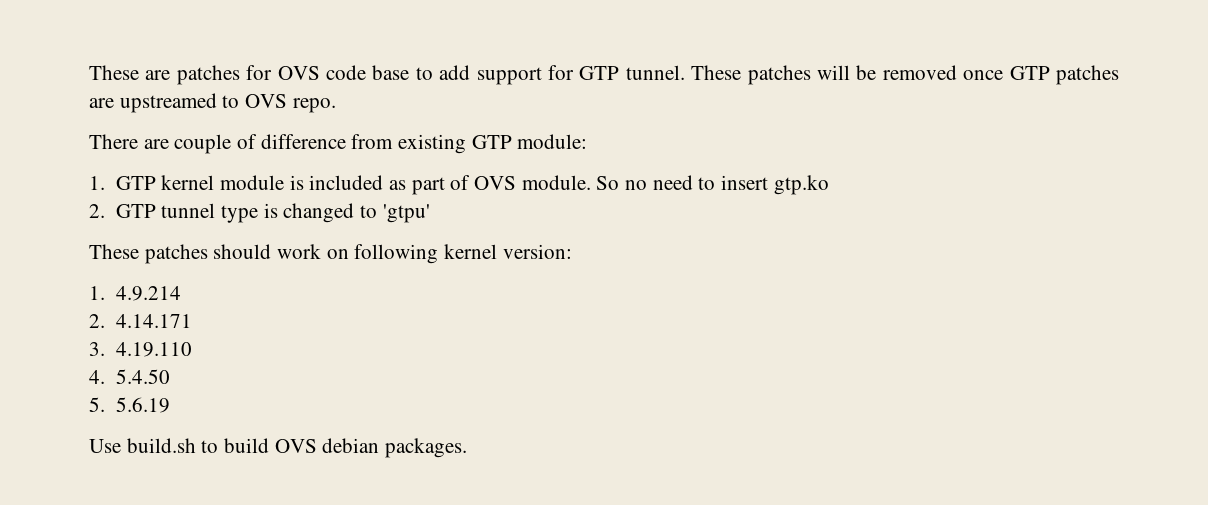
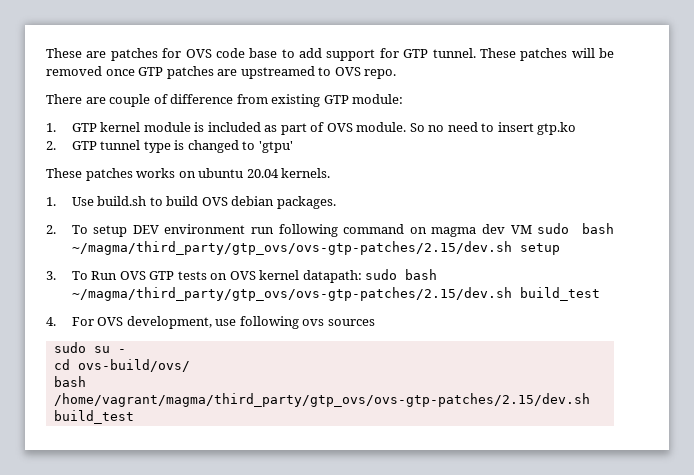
[213,244,572,264] [89,286,181,301] [89,314,192,328] [89,342,192,357] [89,369,170,384] [89,397,170,413] should work on following kernel version: // 1. 4.9.214 // 2. 4.14.171 // 3. 4.19.110 // 4. 5.4.50 // 5. 5.6.19 // -> [136,168,331,178] [46,197,56,206] works on ubuntu 20.04 kernels. // 1.
(468, 448) none -> [46,223,615,237] [71,241,560,255] [46,269,438,283] [71,287,600,301] [46,316,375,329] [53,342,126,353] [53,359,190,372] [53,376,86,387] [53,393,590,407] [53,410,134,424] // 2. To setup DEV environment run following command on magma dev VM sudo bash ~/magma/third_party/gtp_ovs/ovs-gtp-patches/2.15/dev.sh setup // 3. To Run OVS GTP tests on OVS kernel datapath: sudo bash ~/magma/third_party/gtp_ovs/ovs-gtp-patches/2.15/dev.sh build_test // 4. For OVS development, use following ovs sources // sudo su - // cd ovs-build/ovs/ // bash /home/vagrant/magma/third_party/gtp_ovs/ovs-gtp-patches/2.15/dev.sh build_test

